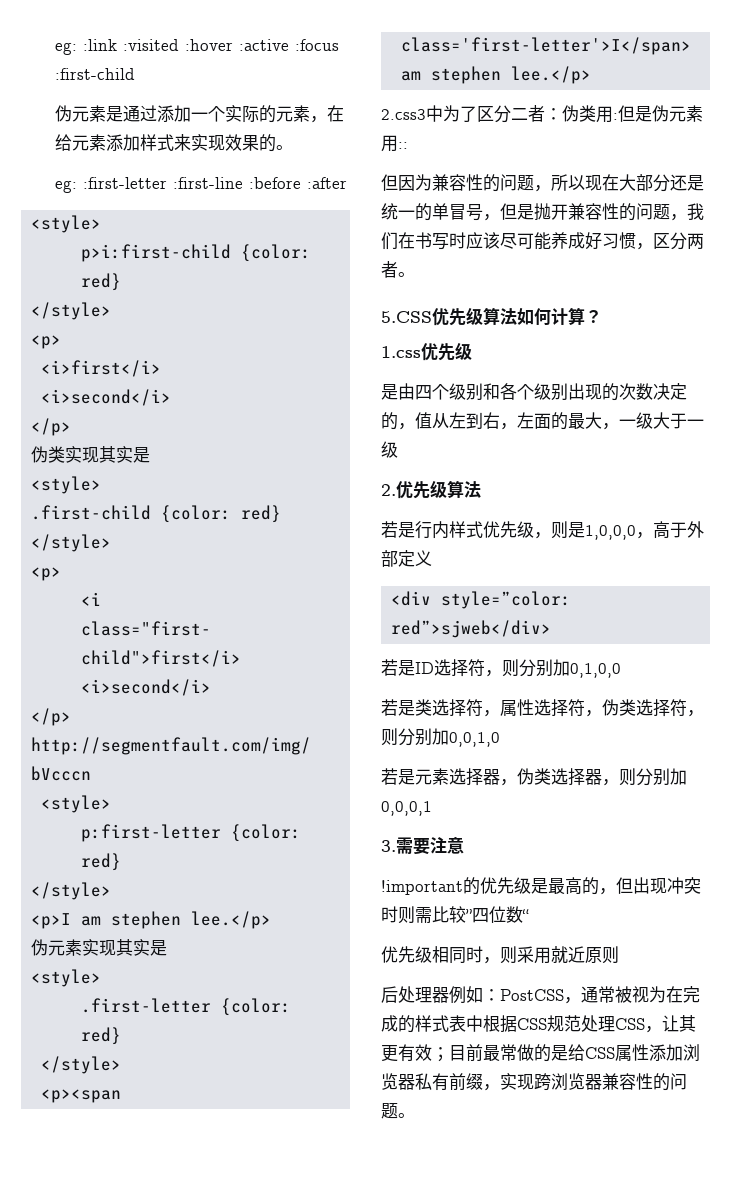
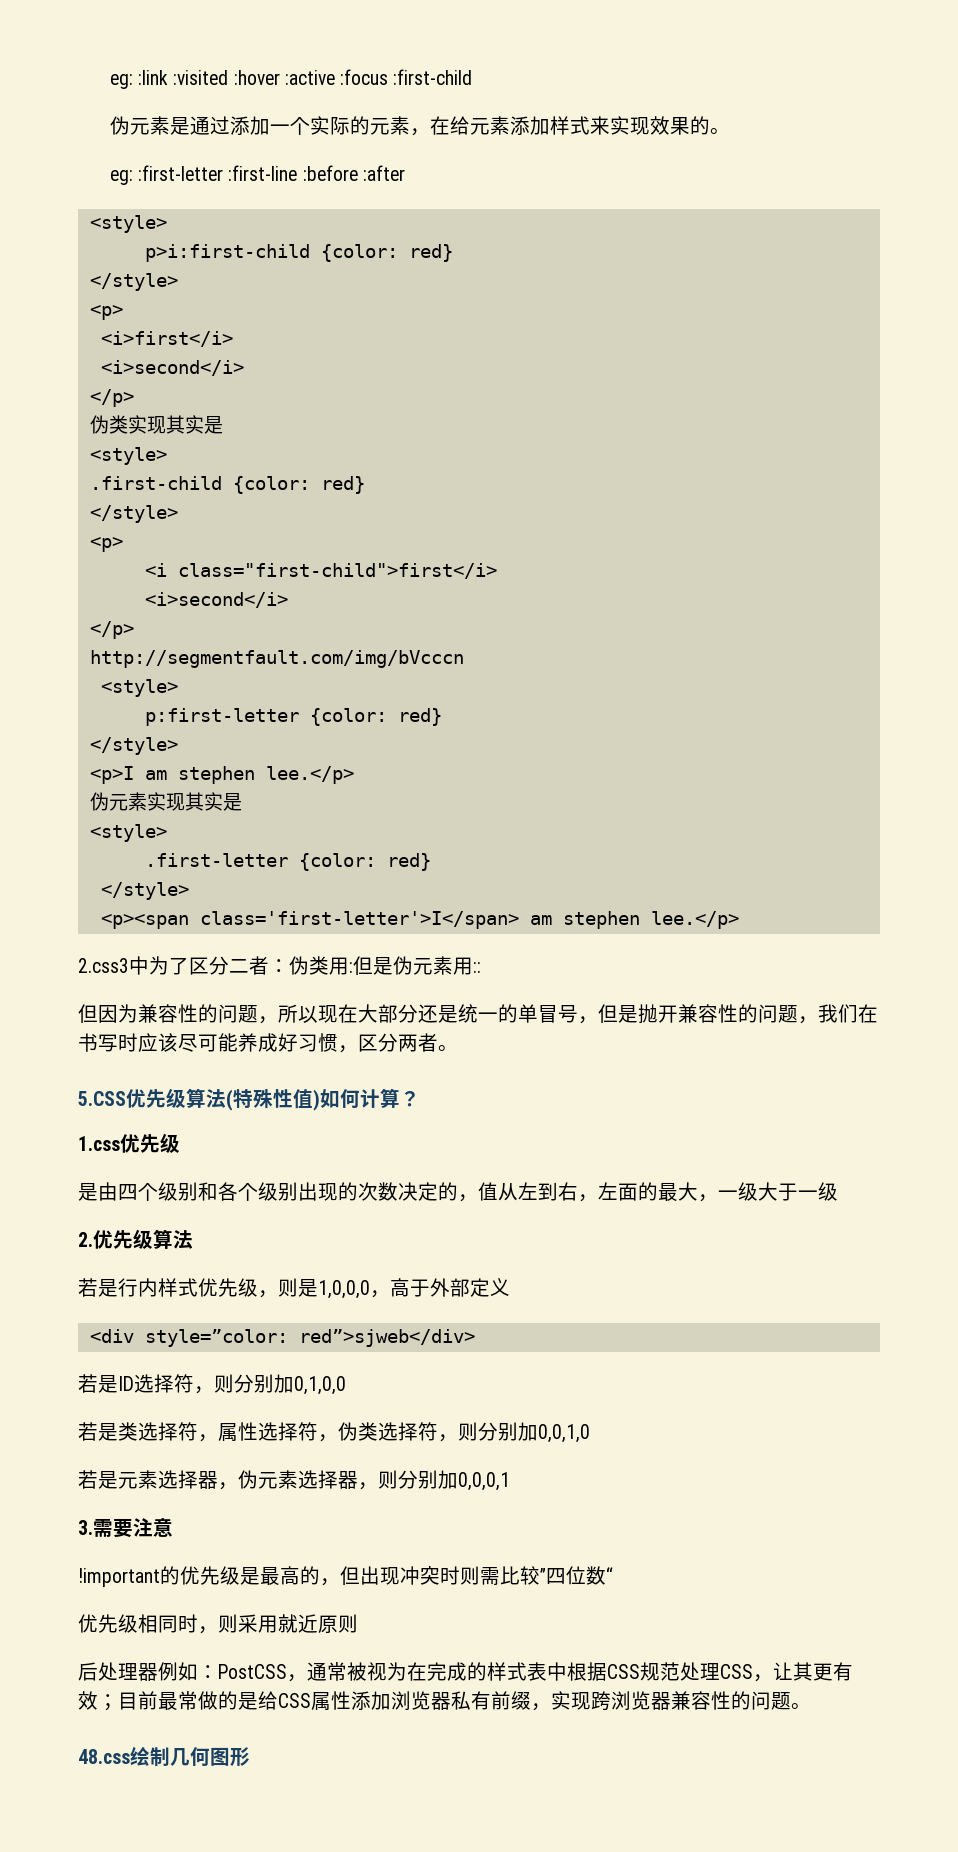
(517, 316) none -> [226,1089,320,1111] (特殊性值)
[534,768,551,785] 类 -> [258,1470,298,1489] 元素
(415, 1115) none -> [78,1746,250,1767] // 48.css绘制几何图形

